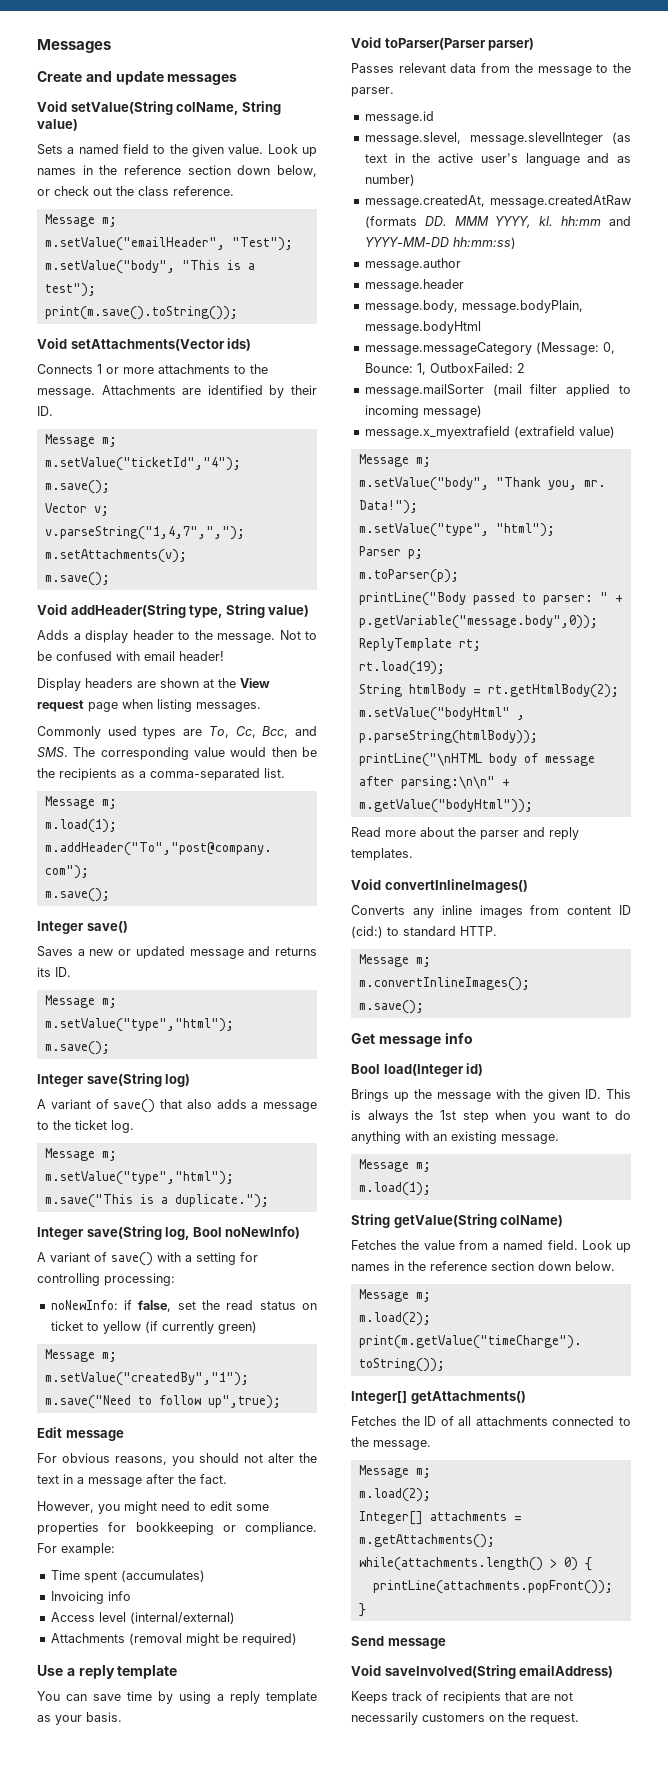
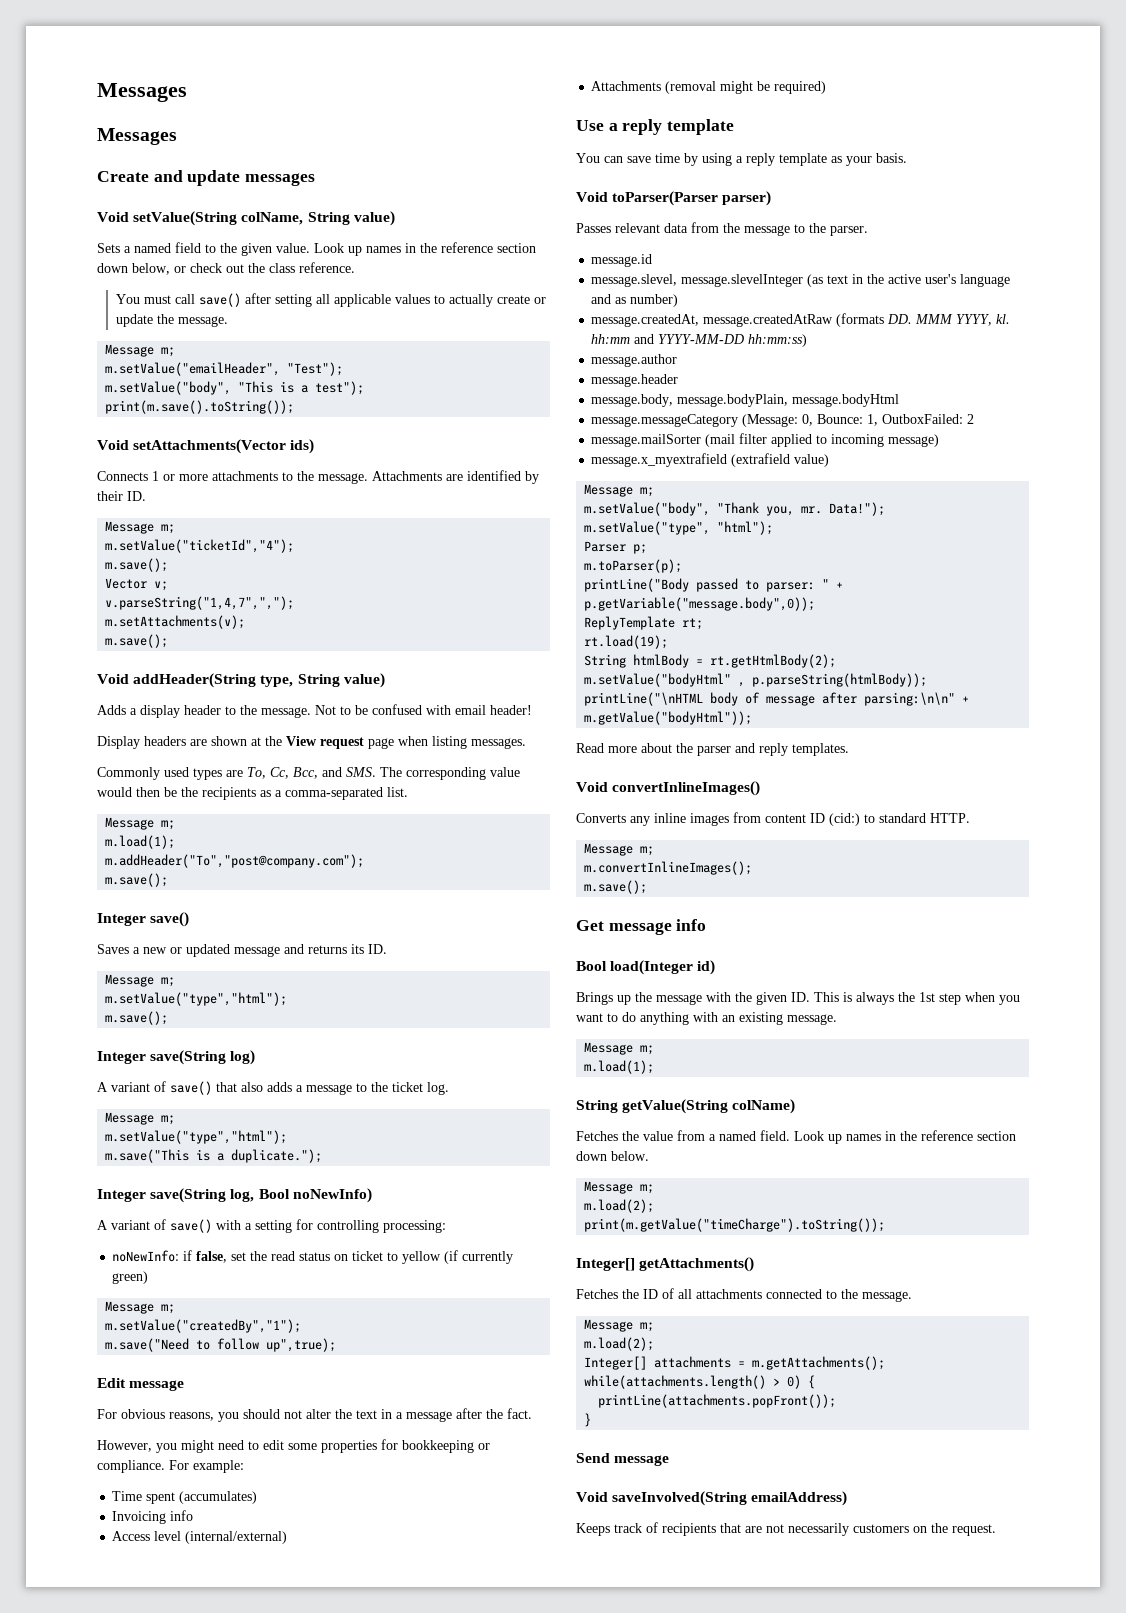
[37,39,111,53] Messages -> [97,83,187,102] [97,128,177,145] Messages // Messages
(234, 191) none -> [115,293,546,307] [115,314,228,327] // You must call save() after setting all applicable values to actually create or update the message.

